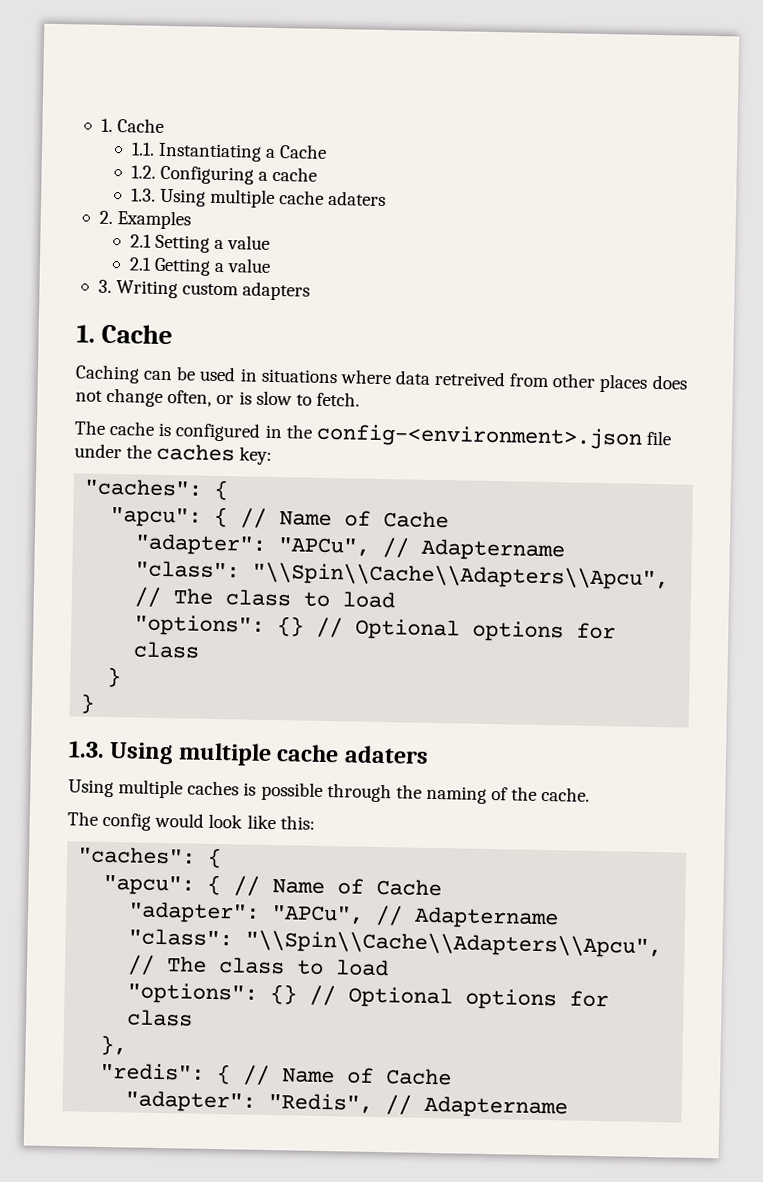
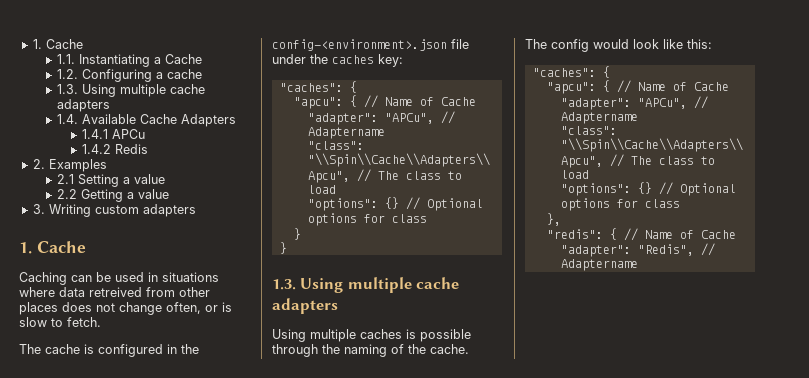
[328,190,387,207] adaters -> [57,99,111,112] [57,114,237,127] [81,129,145,139] [81,144,148,154] adapters // 1.4. Available Cache Adapters // 1.4.1 APCu // 1.4.2 Redis
[128,257,152,271] 2.1 -> [57,189,78,199] 2.2
[343,745,429,764] adaters -> [272,298,338,314] adapters

